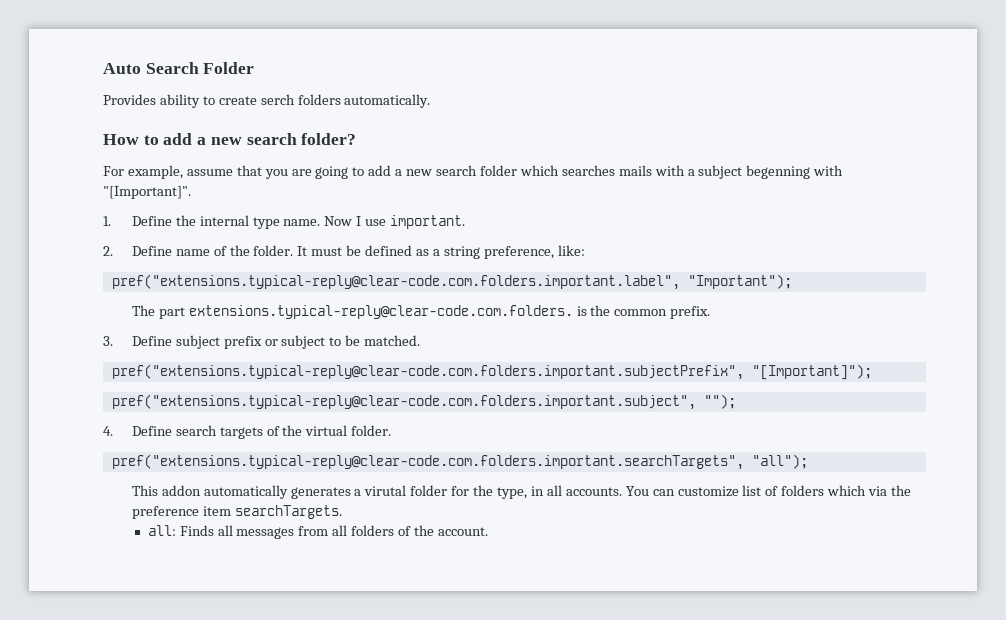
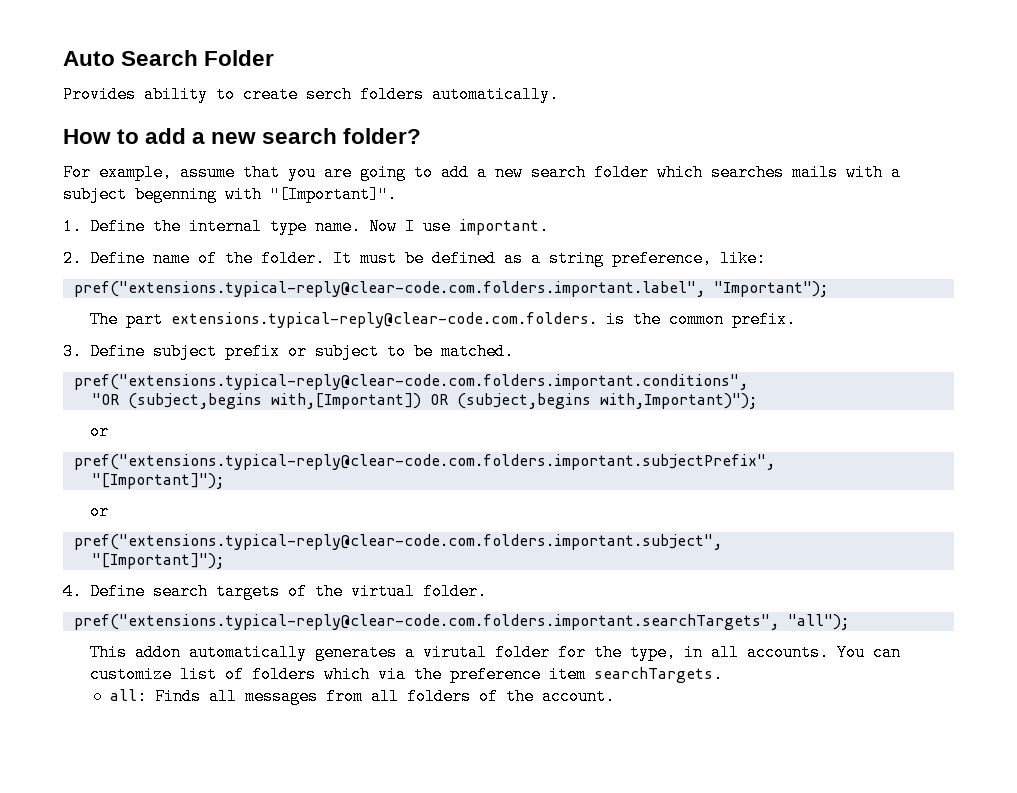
(421, 340) none -> [73,374,748,390] [91,393,757,409] [89,423,109,440] // pref("extensions.typical-reply@clear-code.com.folders.important.conditions", // "OR (subject,begins with,[Important]) OR (subject,begins with,Important)"); // or
[751,364,872,380] "[Important]"); -> [91,473,224,489] [89,503,109,520] // "[Important]"); // or
[703,394,736,409] ""); -> [91,553,224,569] // "[Important]");

